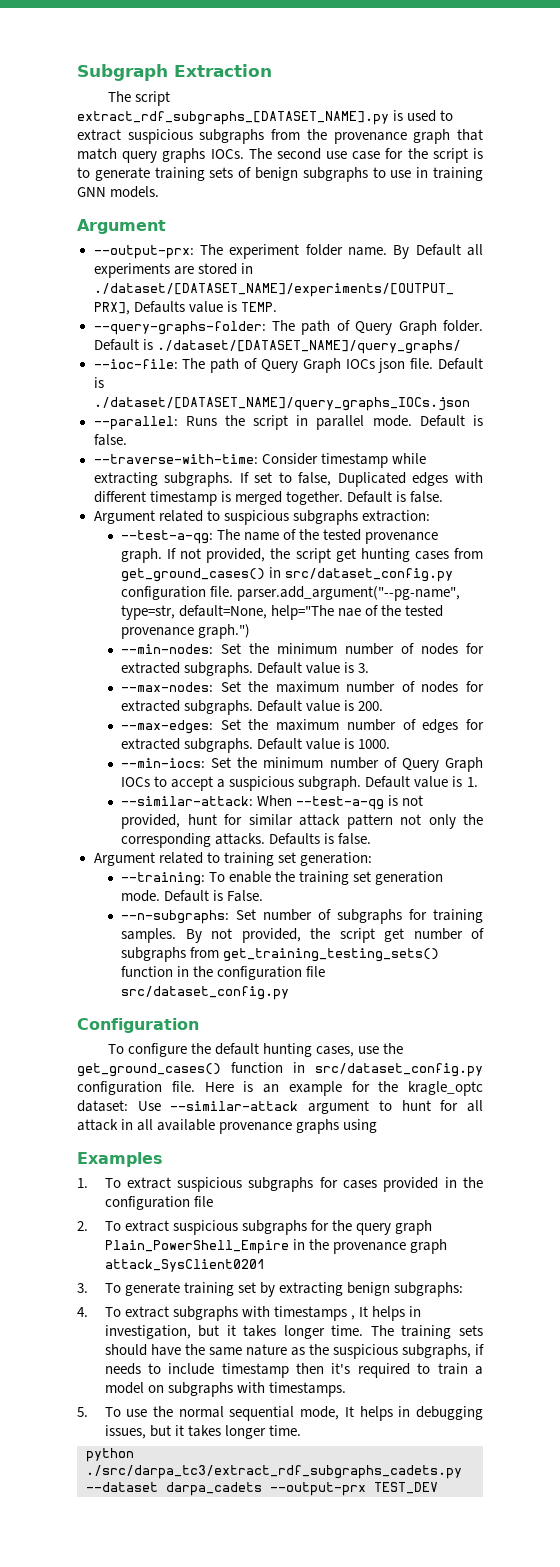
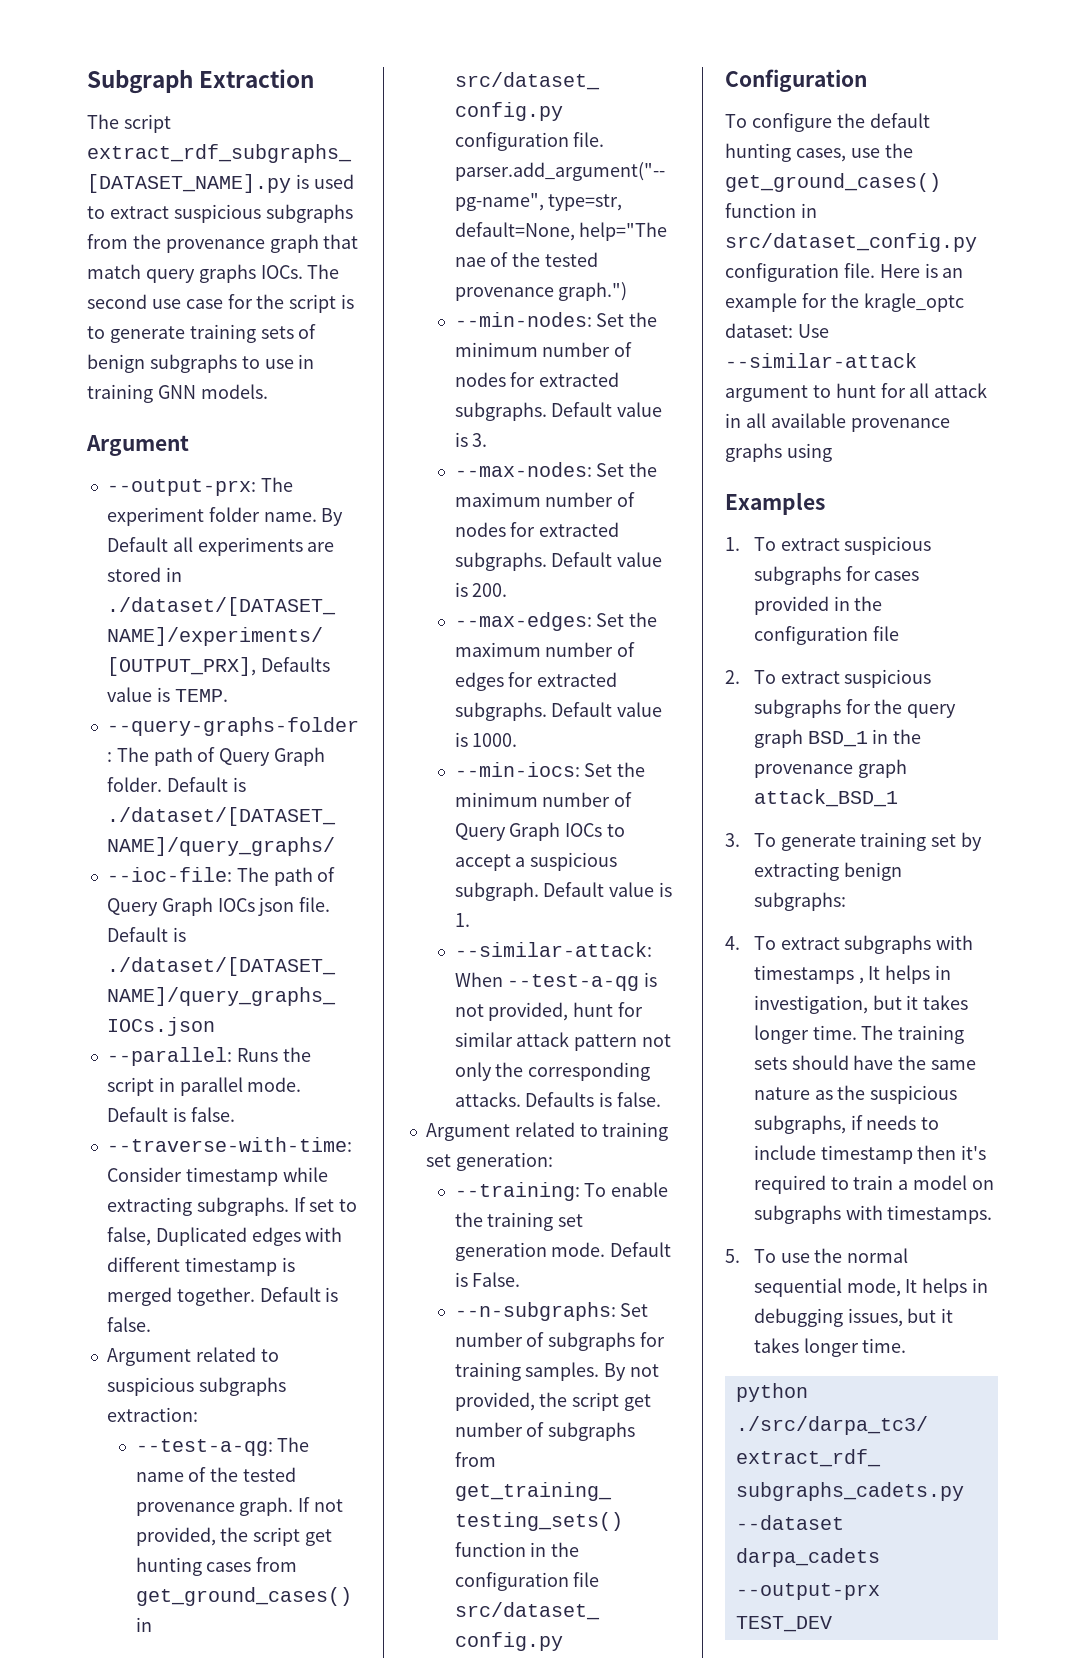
[104,1240,289,1254] Plain_PowerShell_Empire -> [807,731,868,747] BSD_1
[104,1259,265,1272] attack_SysClient0201 -> [753,789,898,807] attack_BSD_1

